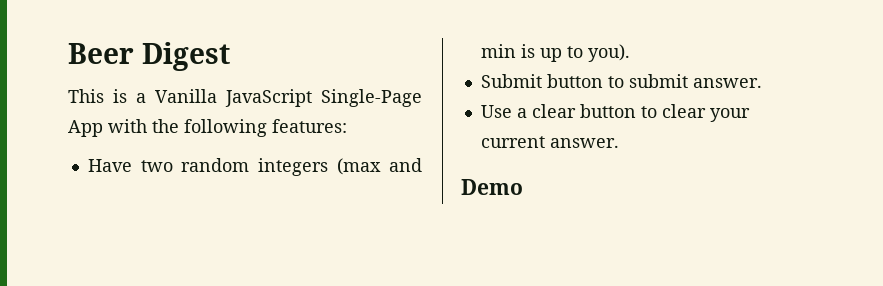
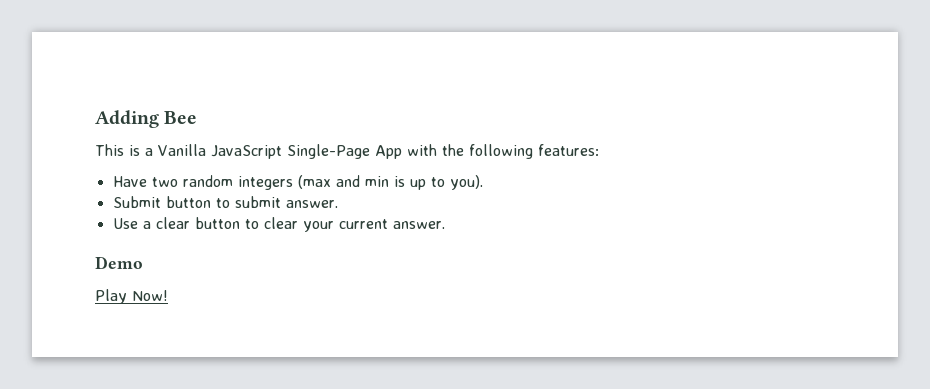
[68,42,230,71] Beer Digest -> [95,110,198,128] Adding Bee
(523, 187) none -> [95,289,168,304] // Play Now!

